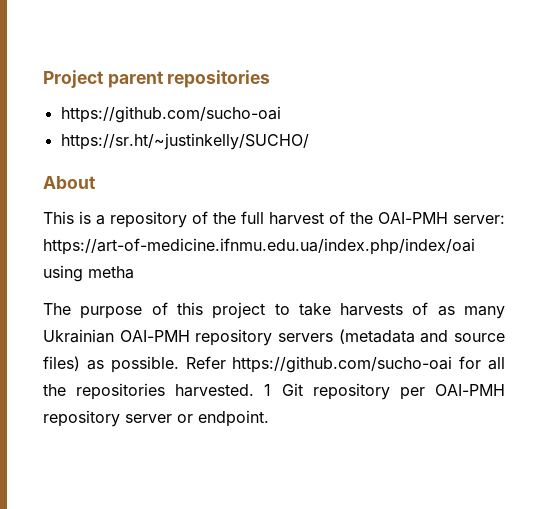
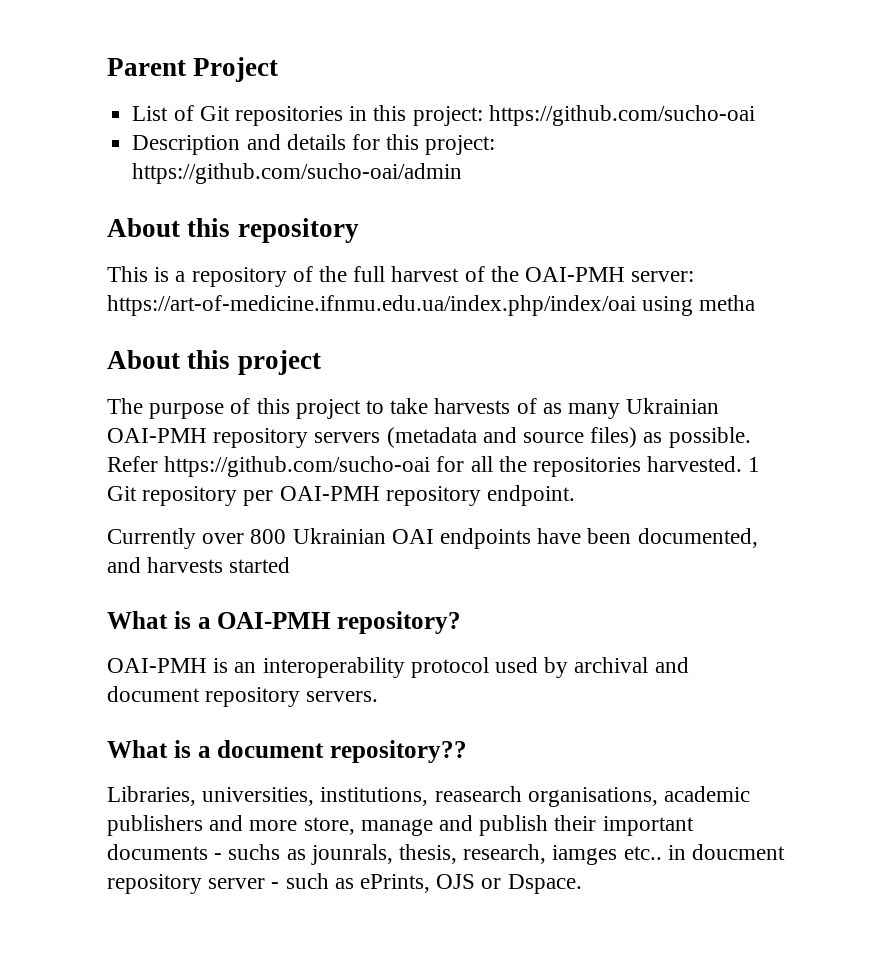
(43, 79) none -> [107,58,186,76] Parent
[107,70,271,88] [60,106,281,123] [60,133,309,150] [43,176,96,189] parent repositories // https://github.com/sucho-oai // https://sr.ht/~justinkelly/SUCHO/ // About -> [132,105,755,126] [132,134,496,155] [132,163,463,184] [107,218,359,243] // List of Git repositories in this project: https://github.com/sucho-oai // Description and details for this project: https://github.com/sucho-oai/admin // About this repository
(134, 272) none -> [107,350,321,375] // About this project
[125,410,269,427] server or endpoint. -> [487,485,576,506] [107,528,758,549] [107,557,291,573] [107,611,461,634] [107,657,689,678] [107,686,379,707] [107,740,467,763] [107,786,751,807] [107,815,694,836] [107,844,786,865] [107,873,582,894] endpoint. // Currently over 800 Ukrainian OAI endpoints have been documented, and harvests started // What is a OAI-PMH repository? // OAI-PMH is an interoperability protocol used by archival and document repository servers. // What is a document repository?? // Libraries, universities, institutions, reasearch organisations, academic publishers and more store, manage and publish their important documents - suchs as jounrals, thesis, research, iamges etc.. in doucment repository server - such as ePrints, OJS or Dspace.

